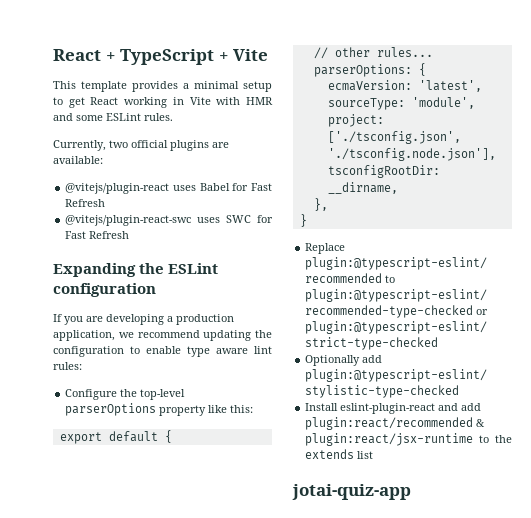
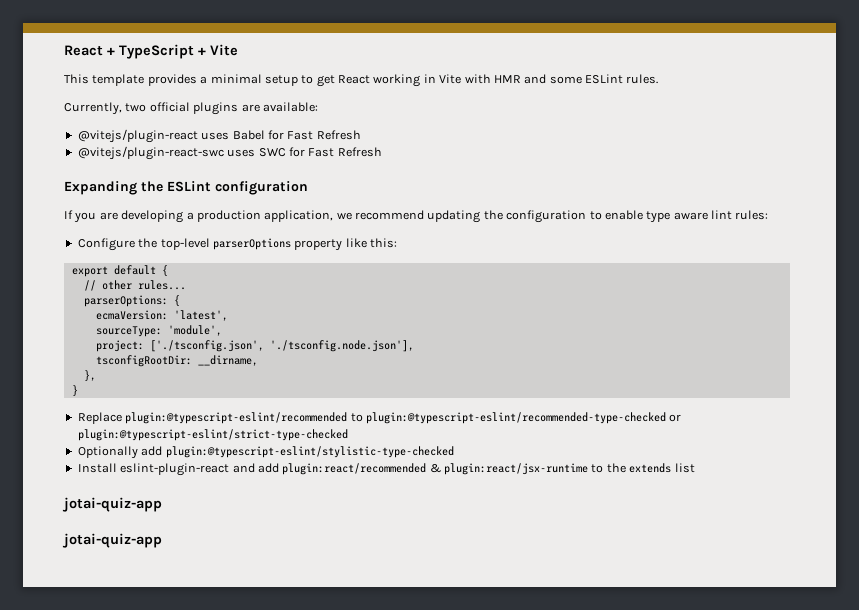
(411, 492) none -> [62,533,162,548] // jotai-quiz-app

